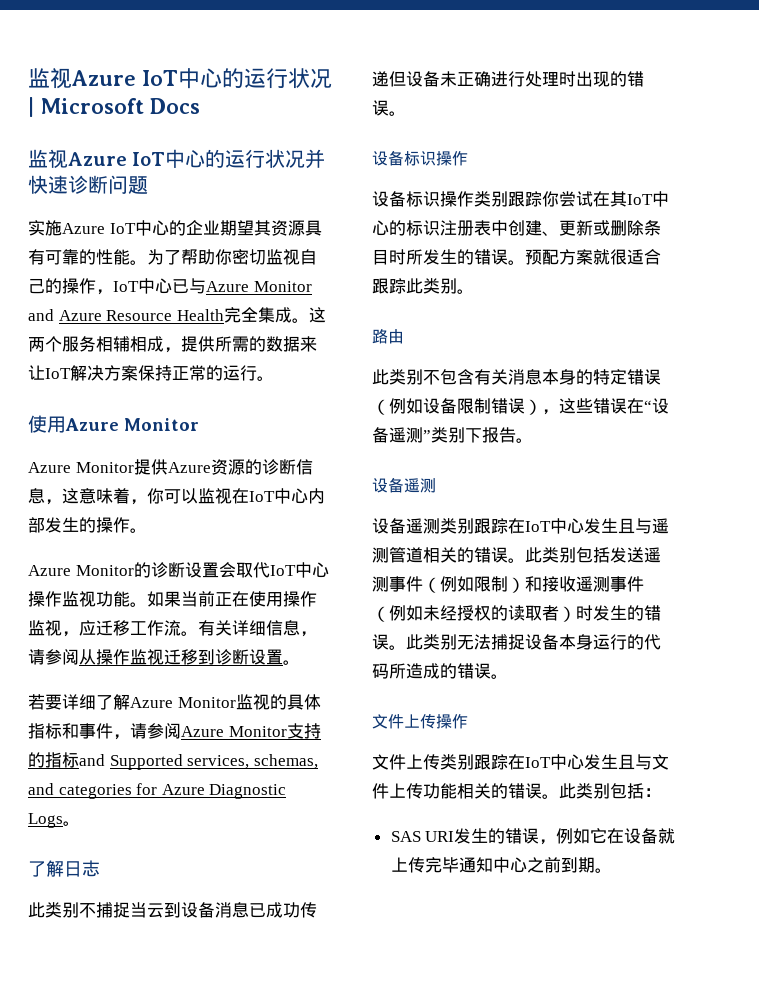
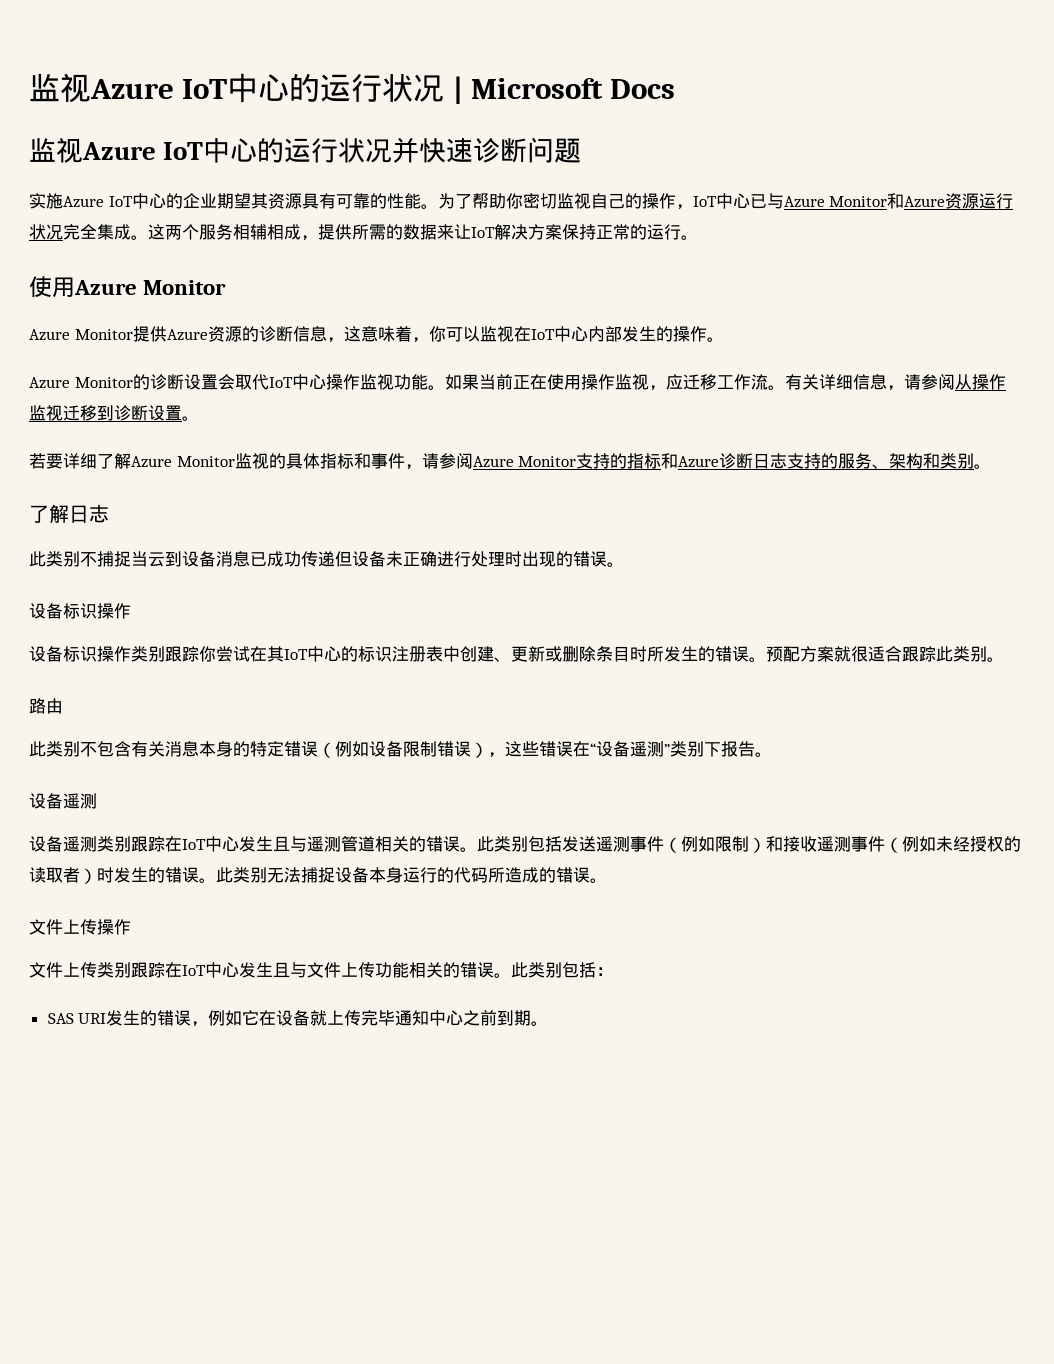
[28,309,224,321] and Azure Resource Health -> [887,193,1014,209] [29,224,63,240] 和Azure资源运行状况
[79,754,318,770] [28,783,287,799] [28,813,63,828] and Supported services, schemas, and categories for Azure Diagnostic Logs -> [661,453,975,469] 和Azure诊断日志支持的服务、架构和类别

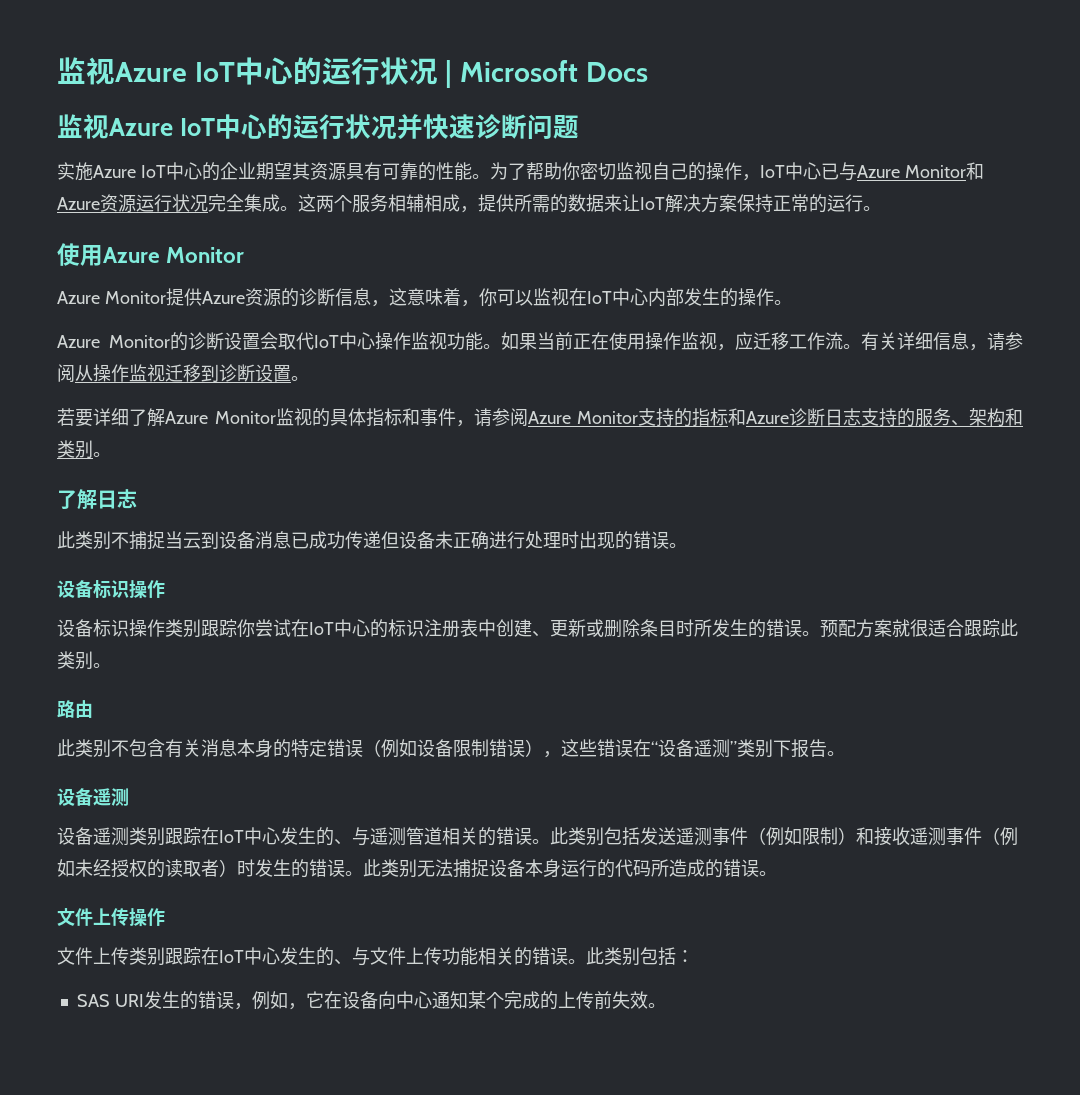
[267,646,284,662] 其 -> (309, 628) none
[273,836,290,852] 且 -> [315,827,352,846] 的、
[273,962,290,978] 且 -> [315,947,352,966] 的、
(243, 1018) none -> [287,1003,306,1010] ，
[310,1010,532,1026] 就上传完毕通知中心之前到期 -> [377,991,648,1010] 向中心通知某个完成的上传前失效

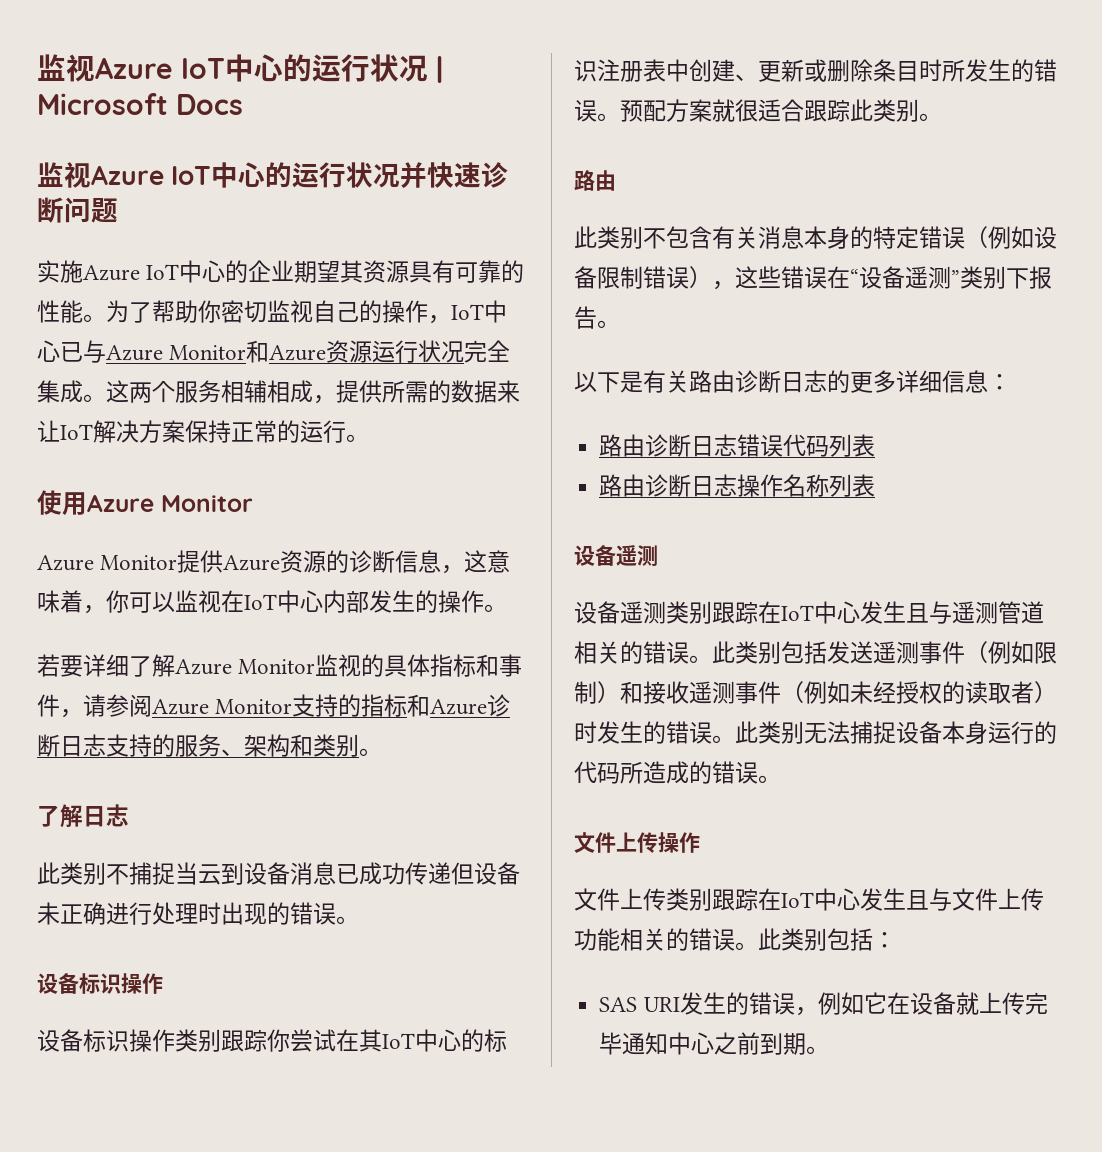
[57,332,1023,351] [57,364,309,382] // Azure Monitor的诊断设置会取代IoT中心操作监视功能。如果当前正在使用操作监视，应迁移工作流。有关详细信息，请参阅从操作监视迁移到诊断设置。 -> (507, 608) none
(309, 628) none -> [359,1029,382,1052] 其
(845, 753) none -> [574,370,1011,393] [599,434,876,457] [599,474,876,497] // 以下是有关路由诊断日志的更多详细信息： // 路由诊断日志错误代码列表 // 路由诊断日志操作名称列表
[315,827,352,846] 的、 -> [906,603,929,623] 且
[315,947,352,966] 的、 -> [906,890,929,910] 且
[287,1003,306,1010] ， -> (864, 1003) none
[377,991,648,1010] 向中心通知某个完成的上传前失效 -> [955,992,1048,1015] [599,1032,807,1055] 就上传完毕通知中心之前到期

